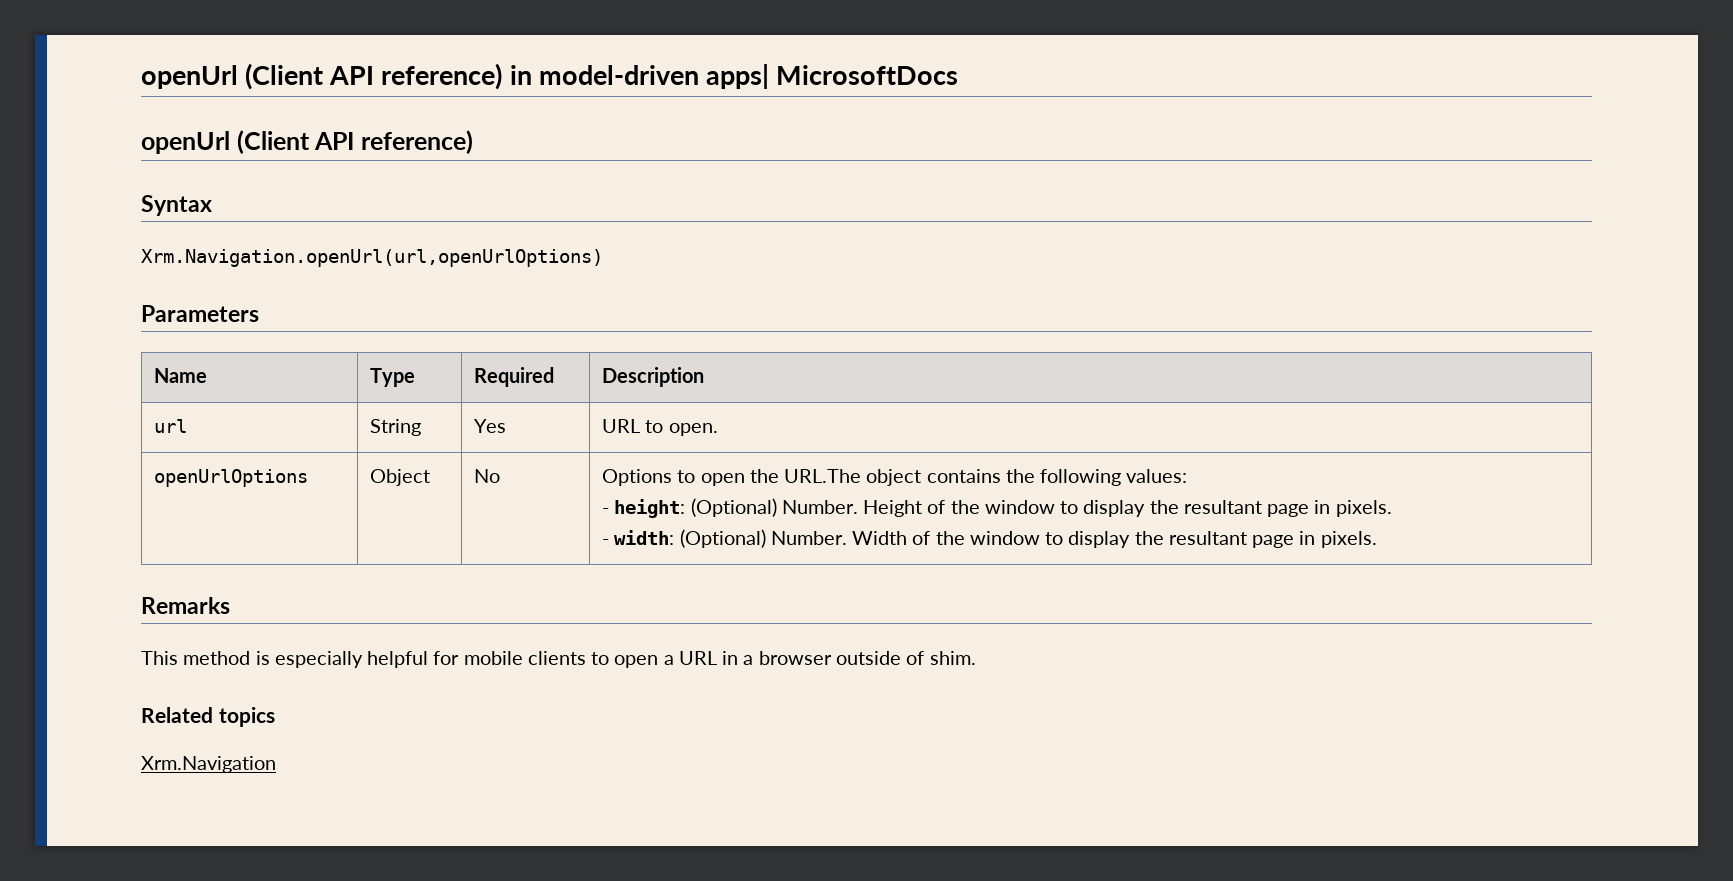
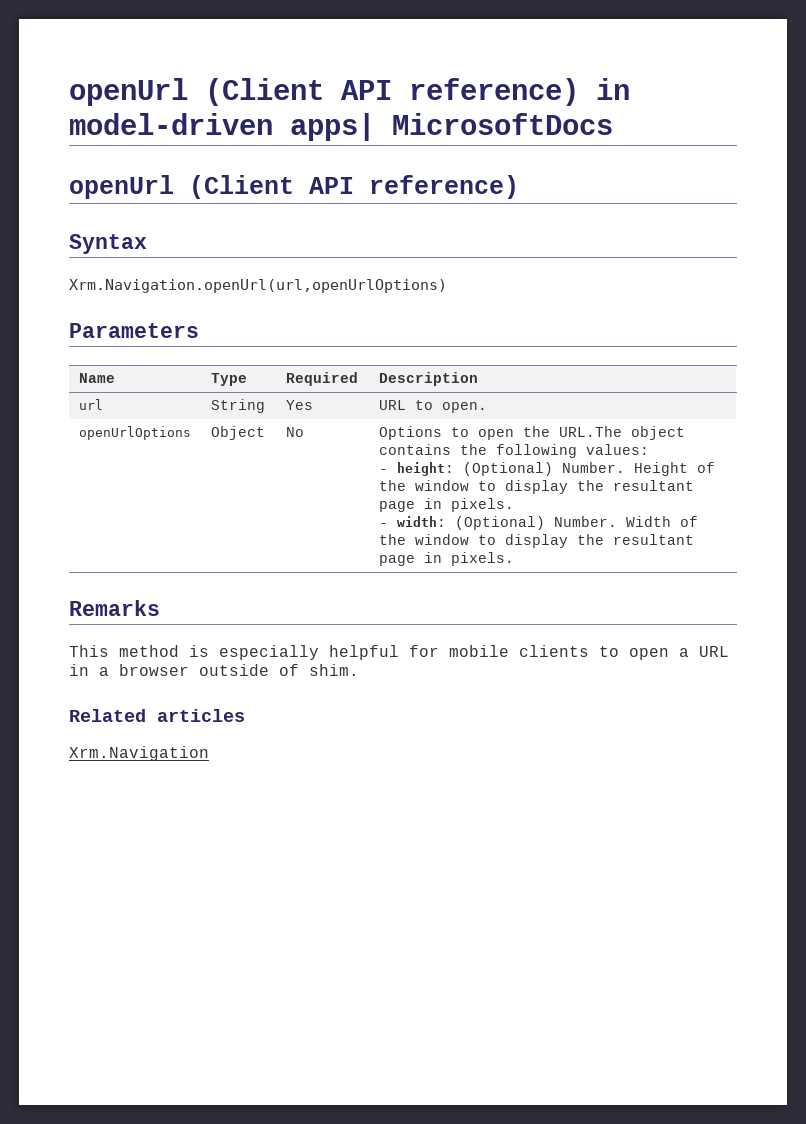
[218,707,275,727] topics -> [157,709,245,722] articles

